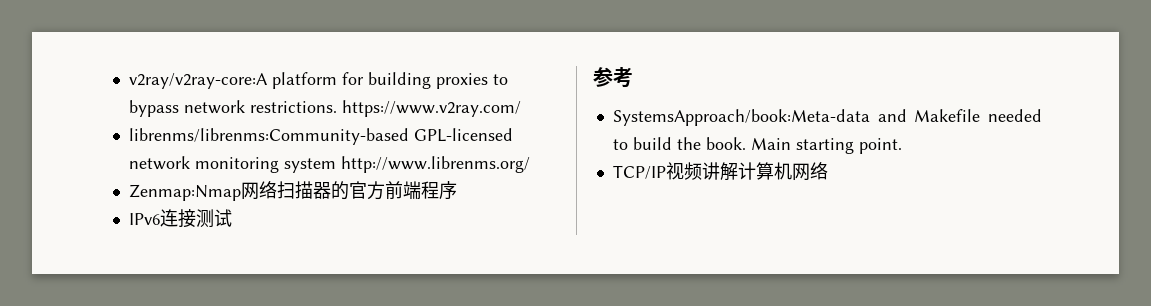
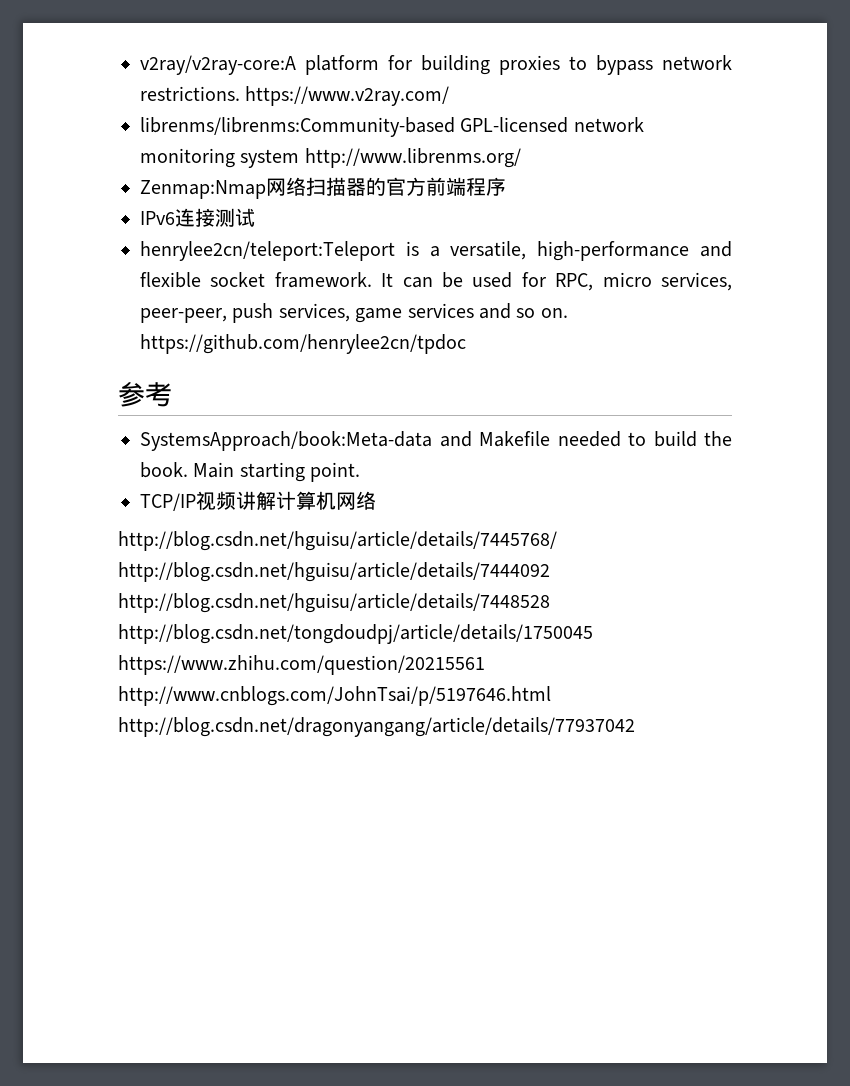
(232, 218) none -> [140,241,732,261] [140,272,732,291] [140,303,568,323] [140,334,466,354] // henrylee2cn/teleport:Teleport is a versatile, high-performance and flexible socket framework. It can be used for RPC, micro services, peer-peer, push services, game services and so on. https://github.com/henrylee2cn/tpdoc
(828, 171) none -> [118,531,557,551] [118,562,550,582] [118,593,550,613] [118,624,593,644] [118,655,485,675] [118,686,551,706] [118,717,635,737] // http://blog.csdn.net/hguisu/article/details/7445768/ http://blog.csdn.net/hguisu/article/details/7444092 http://blog.csdn.net/hguisu/article/details/7448528 http://blog.csdn.net/tongdoudpj/article/details/1750045 https://www.zhihu.com/question/20215561 http://www.cnblogs.com/JohnTsai/p/5197646.html http://blog.csdn.net/dragonyangang/article/details/77937042

